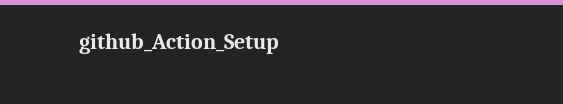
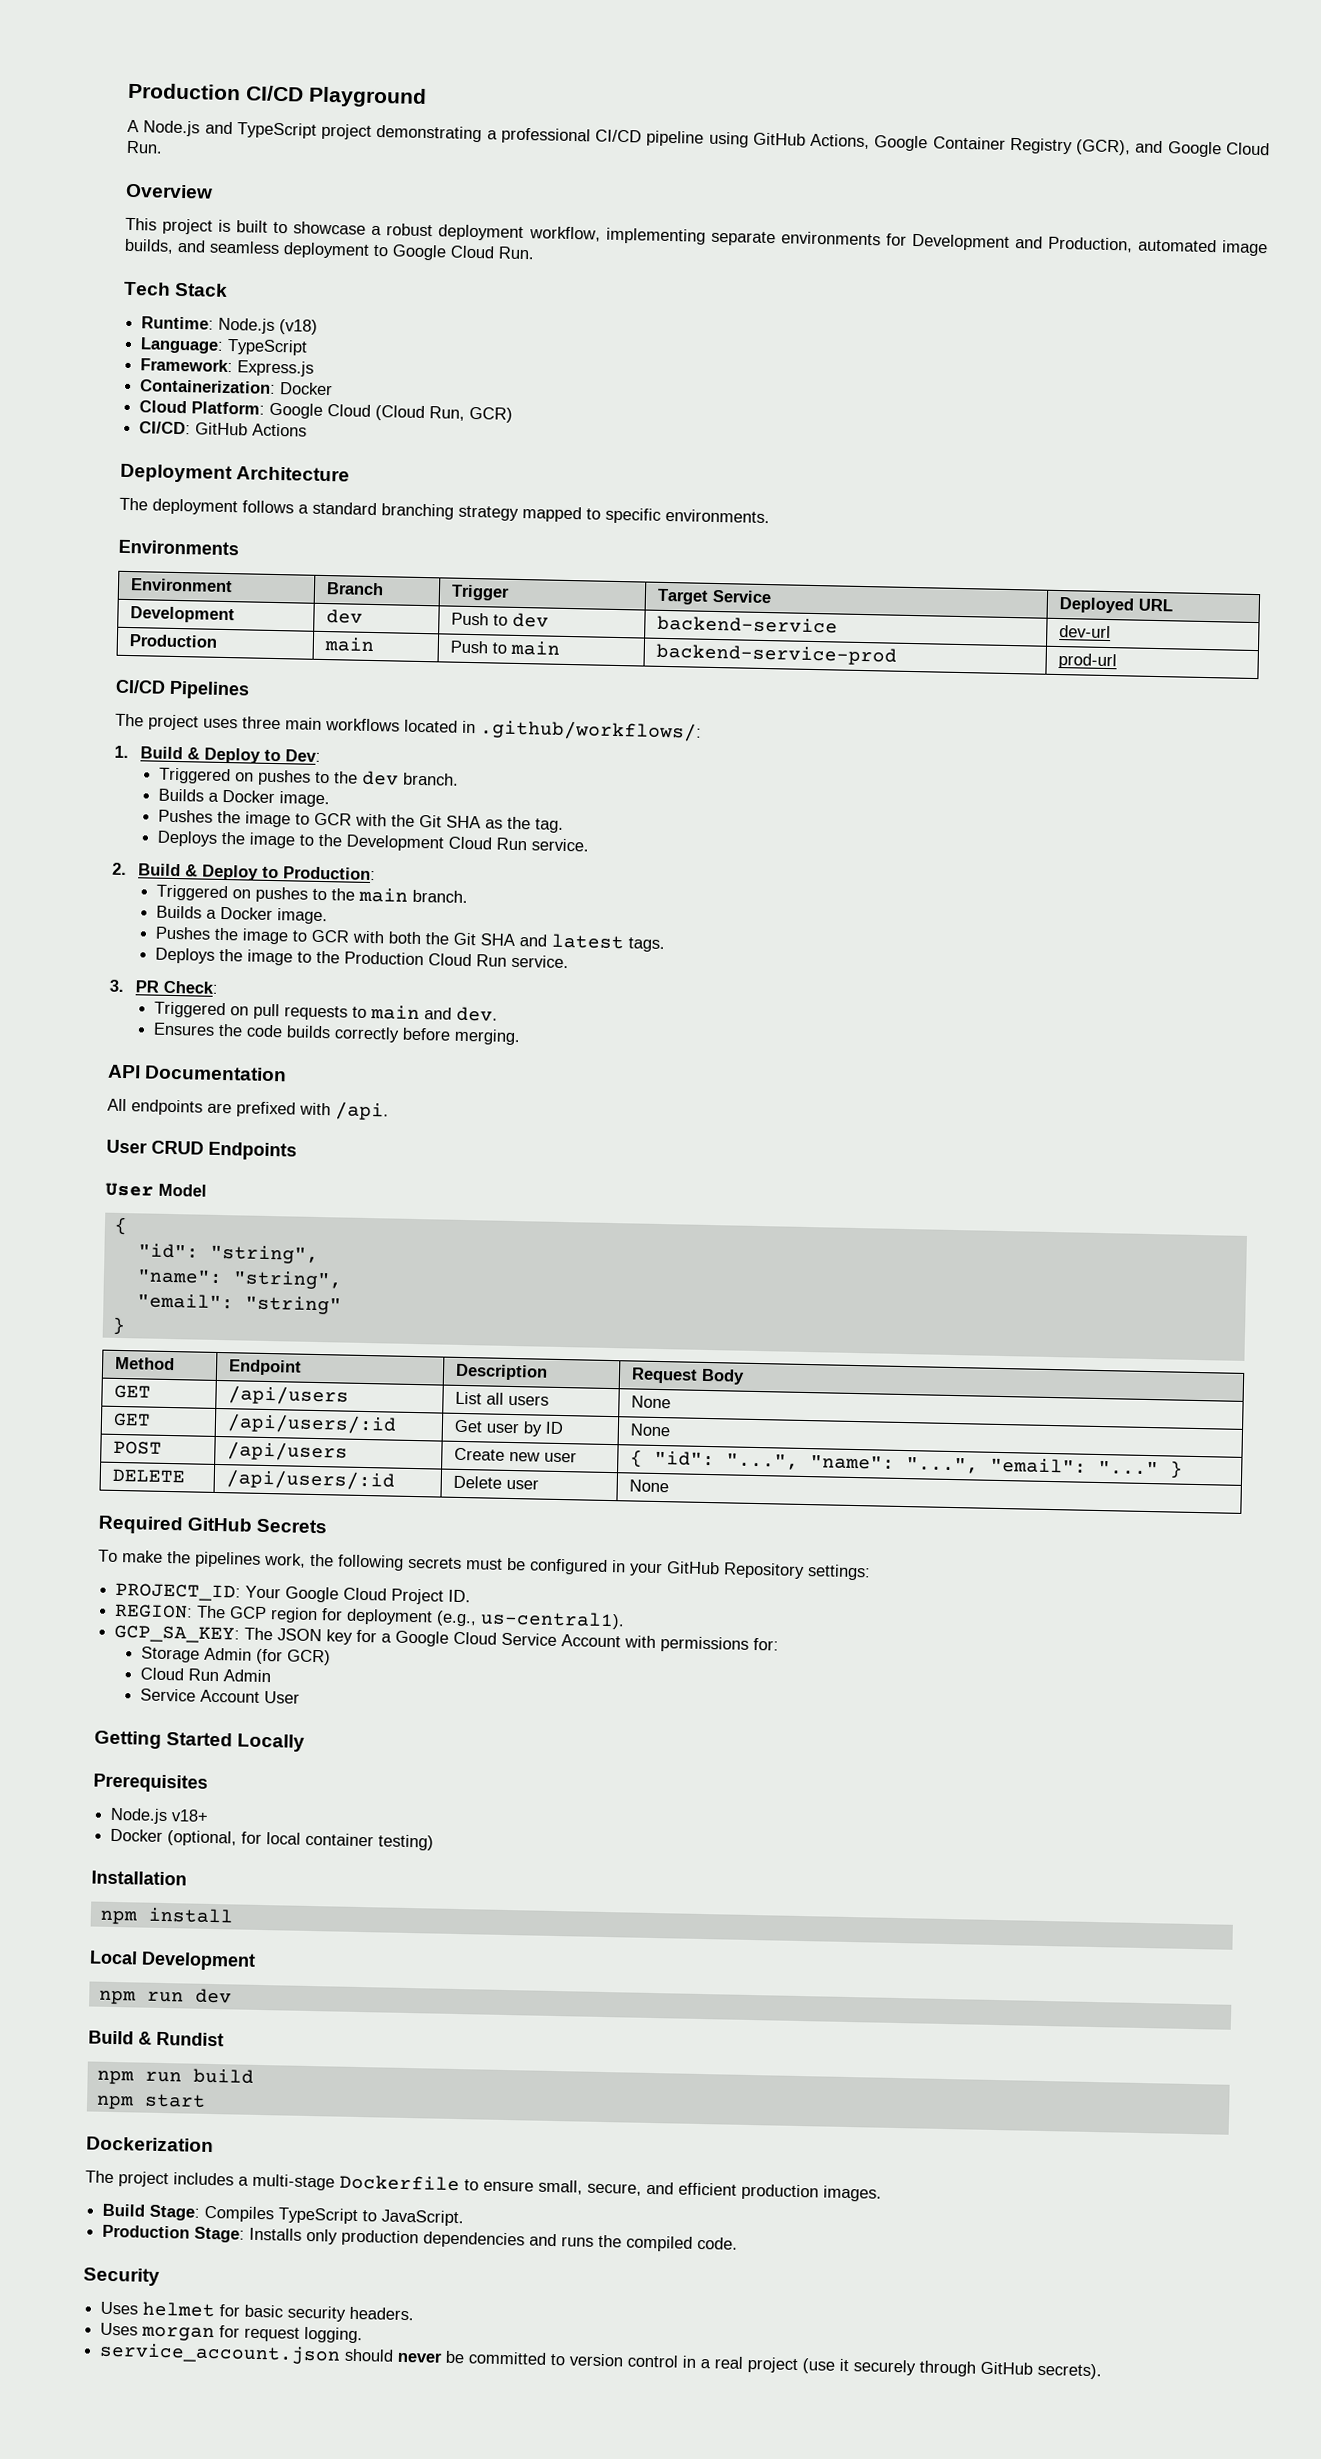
[79,33,279,54] github_Action_Setup -> [127,82,427,108] [127,119,1271,158] [126,140,163,154] [125,183,213,199] [125,217,1268,257] [124,238,535,261] [123,281,229,297] [141,316,319,335] [140,337,309,356] [140,358,315,377] [140,379,334,396] [139,400,514,423] [139,421,308,437] [120,463,351,484] [119,497,770,524] [118,539,239,556] [129,578,233,593] [325,582,384,596] [450,584,510,601] [656,588,772,605] [1058,597,1173,614] [129,606,235,624] [325,609,363,624] [450,612,549,628] [656,615,838,634] [1058,624,1111,639] [128,634,218,648] [323,637,375,653] [449,640,560,656] [655,643,897,666] [1057,652,1117,670] [115,679,250,700] [115,713,702,742] [114,745,322,764] [158,767,459,786] [157,788,330,808] [157,809,564,833] [156,830,589,852] [112,862,377,881] [155,884,468,903] [155,905,328,925] [154,926,665,953] [154,947,569,969] [109,979,219,994] [153,1001,498,1022] [152,1022,521,1046] [107,1064,288,1082] [107,1098,389,1121] [106,1139,297,1161] [105,1182,207,1197] [113,1216,128,1236] [137,1243,319,1265] [136,1268,343,1290] [136,1293,342,1315] [111,1316,126,1336] [114,1356,175,1371] [227,1359,302,1376] [454,1363,548,1381] [630,1367,745,1385] [113,1384,151,1399] [227,1385,349,1406] [454,1391,549,1406] [630,1395,671,1409] [112,1412,151,1427] [226,1413,397,1435] [453,1419,564,1437] [629,1423,671,1437] [112,1440,162,1455] [226,1441,348,1462] [453,1447,577,1463] [629,1449,1183,1479] [111,1468,185,1483] [225,1469,395,1491] [452,1475,539,1490] [628,1479,669,1493] [98,1515,328,1535] [98,1549,871,1581] [115,1582,472,1605] [114,1603,626,1630] [114,1624,780,1653] [140,1646,331,1666] [139,1667,271,1683] [139,1688,300,1704] [94,1730,306,1752] [93,1773,208,1793] [110,1807,210,1825] [110,1828,435,1851] [91,1870,187,1886] [99,1907,234,1925] [89,1950,256,1971] [98,1988,232,2005] [88,2030,224,2047] [96,2068,254,2085] [95,2093,206,2110] [86,2136,214,2153] [85,2170,882,2202] [102,2203,465,2227] [102,2224,739,2252] [83,2267,160,2286] [100,2301,415,2322] [100,2322,364,2344] [99,2342,1103,2380] Production CI/CD Playground // A Node.js and TypeScript project demonstrating a professional CI/CD pipeline using GitHub Actions, Google Container Registry (GCR), and Google Cloud Run. // Overview // This project is built to showcase a robust deployment workflow, implementing separate environments for Development and Production, automated image builds, and seamless deployment to Google Cloud Run. // Tech Stack // Runtime: Node.js (v18) // Language: TypeScript // Framework: Express.js // Containerization: Docker // Cloud Platform: Google Cloud (Cloud Run, GCR) // CI/CD: GitHub Actions // Deployment Architecture // The deployment follows a standard branching strategy mapped to specific environments. // Environments // Environment | Branch | Trigger | Target Service | Deployed URL // Development | dev | Push to dev | backend-service | dev-url // Production | main | Push to main | backend-service-prod | prod-url // CI/CD Pipelines // The project uses three main workflows located in .github/workflows/: // 1. Build & Deploy to Dev: // Triggered on pushes to the dev branch. // Builds a Docker image. // Pushes the image to GCR with the Git SHA as the tag. // Deploys the image to the Development Cloud Run service. // 2. Build & Deploy to Production: // Triggered on pushes to the main branch. // Builds a Docker image. // Pushes the image to GCR with both the Git SHA and latest tags. // Deploys the image to the Production Cloud Run service. // 3. PR Check: // Triggered on pull requests to main and dev. // Ensures the code builds correctly before merging. // API Documentation // All endpoints are prefixed with /api. // User CRUD Endpoints // User Model // { // "id": "string", // "name": "string", // "email": "string" // } // Method | Endpoint | Description | Request Body // GET | /api/users | List all users | None // GET | /api/users/:id | Get user by ID | None // POST | /api/users | Create new user | { "id": "...", "name": "...", "email": "..." } // DELETE | /api/users/:id | Delete user | None // Required GitHub Secrets // To make the pipelines work, the following secrets must be configured in your GitHub Repository settings: // PROJECT_ID: Your Google Cloud Project ID. // REGION: The GCP region for deployment (e.g., us-central1). // GCP_SA_KEY: The JSON key for a Google Cloud Service Account with permissions for: // Storage Admin (for GCR) // Cloud Run Admin // Service Account User // Getting Started Locally // Prerequisites // Node.js v18+ // Docker (optional, for local container testing) // Installation // npm install // Local Development // npm run dev // Build & Rundist // npm run build // npm start // Dockerization // The project includes a multi-stage Dockerfile to ensure small, secure, and efficient production images. // Build Stage: Compiles TypeScript to JavaScript. // Production Stage: Installs only production dependencies and runs the compiled code. // Security // Uses helmet for basic security headers. // Uses morgan for request logging. // service_account.json should never be committed to version control in a real project (use it securely through GitHub secrets).

